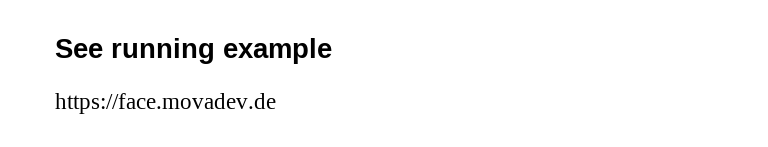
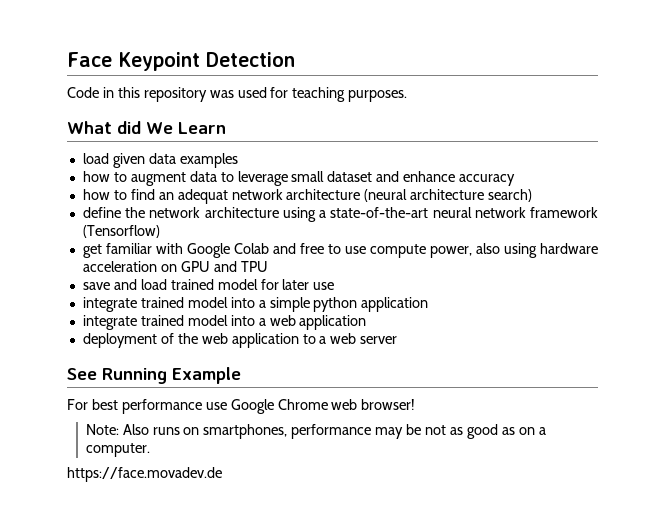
[55,38,332,64] See running example -> [67,52,295,71] [67,87,408,102] [67,121,226,134] [82,153,238,168] [82,171,516,186] [82,189,533,204] [82,207,598,222] [82,225,160,238] [82,243,598,258] [82,261,268,272] [82,279,335,290] [82,297,429,312] [82,315,367,330] [82,333,398,348] [67,367,241,384] [67,399,416,414] [85,424,546,439] [85,443,150,457] Face Keypoint Detection // Code in this repository was used for teaching purposes. // What did We Learn // load given data examples // how to augment data to leverage small dataset and enhance accuracy // how to find an adequat network architecture (neural architecture search) // define the network architecture using a state-of-the-art neural network framework (Tensorflow) // get familiar with Google Colab and free to use compute power, also using hardware acceleration on GPU and TPU // save and load trained model for later use // integrate trained model into a simple python application // integrate trained model into a web application // deployment of the web application to a web server // See Running Example // For best performance use Google Chrome web browser! // Note: Also runs on smartphones, performance may be not as good as on a computer.

